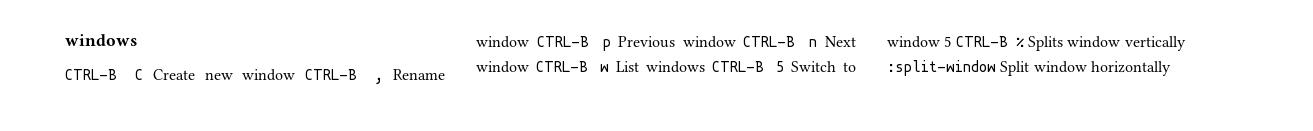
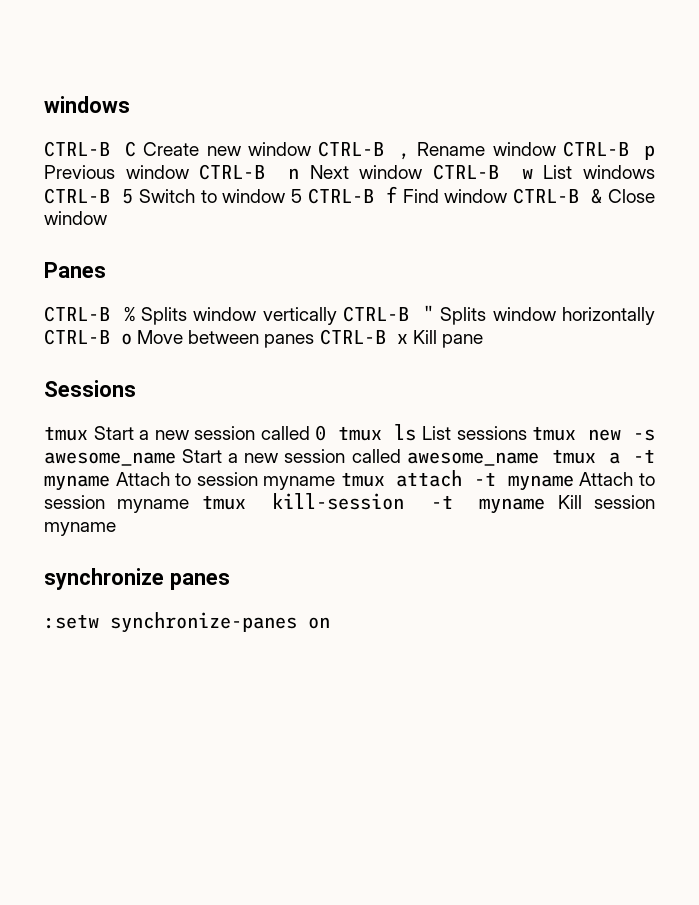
[1015,36,1186,51] [887,60,1171,76] % Splits window vertically :split-window Split window horizontally -> [385,186,656,204] [44,211,107,225] [44,262,106,278] [44,305,655,325] [44,329,483,348] [44,380,136,397] [44,424,656,441] [44,449,655,466] [44,470,655,491] [44,493,655,514] [44,522,116,536] [44,568,230,590] [44,612,330,633] f Find window CTRL-B & Close window // Panes // CTRL-B % Splits window vertically CTRL-B " Splits window horizontally CTRL-B o Move between panes CTRL-B x Kill pane // Sessions // tmux Start a new session called 0 tmux ls List sessions tmux new -s awesome_name Start a new session called awesome_name tmux a -t myname Attach to session myname tmux attach -t myname Attach to session myname tmux kill-session -t myname Kill session myname // synchronize panes // :setw synchronize-panes on

